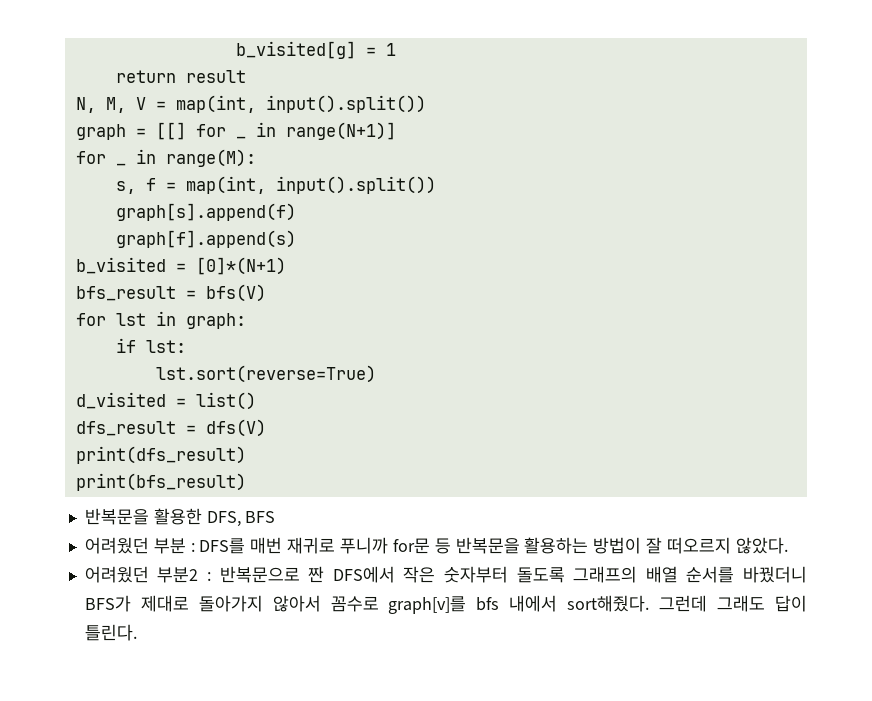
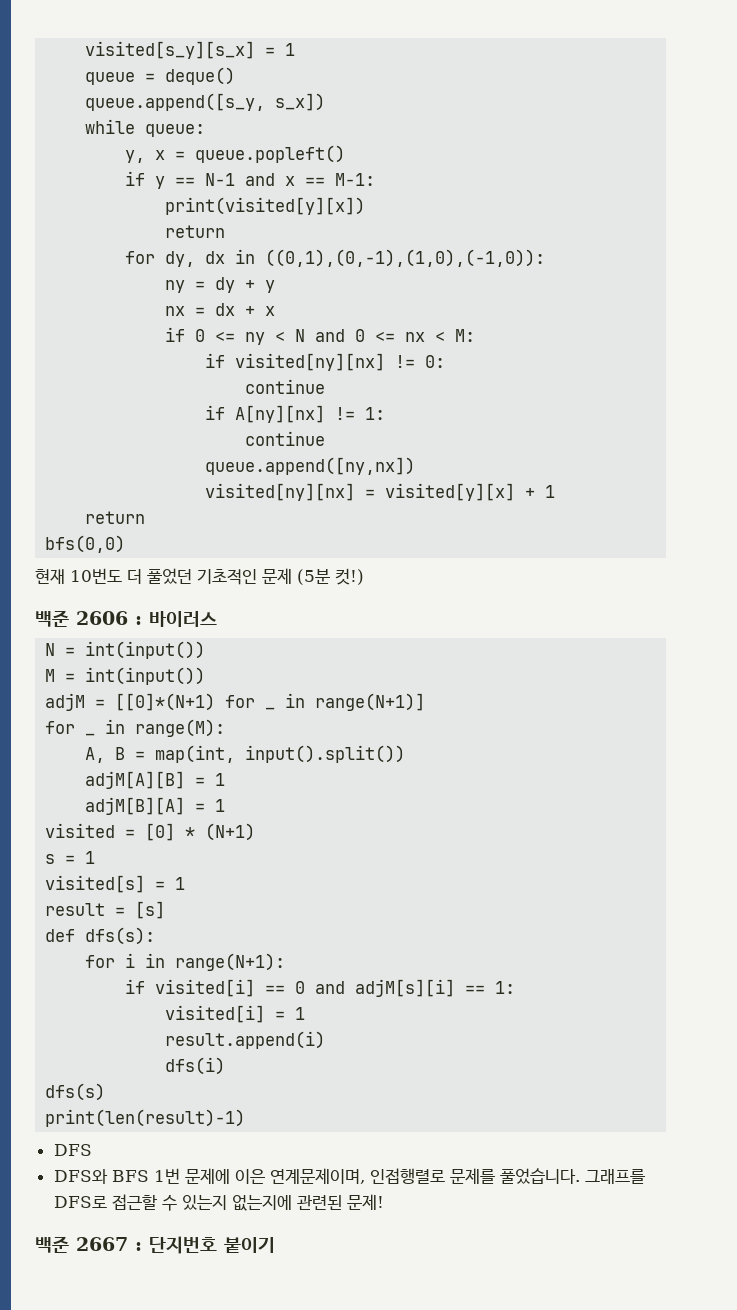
[235,41,396,59] [115,70,246,83] [75,95,426,113] [75,122,186,140] b_visited[g] = 1 // return result // N, M, V = map(int, input().split()) // graph = [[] -> [85,41,296,59] [85,67,236,85] [85,93,326,111] [85,119,206,137] [125,145,346,163] [125,171,376,189] [165,197,366,215] [165,225,226,238] [125,249,546,267] [165,277,276,293] [165,303,276,316] [165,327,476,345] [205,353,446,371] [245,379,326,394] [205,405,386,423] [245,431,326,446] [205,457,416,475] [205,483,556,501] [85,511,146,524] [45,535,126,553] [35,568,364,585] [35,610,217,627] [45,641,206,659] [45,667,206,685] [45,693,216,711] visited[s_y][s_x] = 1 // queue = deque() // queue.append([s_y, s_x]) // while queue: // y, x = queue.popleft() // if y == N-1 and x == M-1: // print(visited[y][x]) // return // for dy, dx in ((0,1),(0,-1),(1,0),(-1,0)): // ny = dy + y // nx = dx + x // if 0 <= ny < N and 0 <= nx < M: // if visited[ny][nx] != 0: // continue // if A[ny][nx] != 1: // continue // queue.append([ny,nx]) // visited[ny][nx] = visited[y][x] + 1 // return // bfs(0,0) // 현재 10번도 더 풀었던 기초적인 문제 (5분 컷!) // 백준 2606 : 바이러스 // N = int(input()) // M = int(input()) // adjM = [[0]*(N+1)
[115,176,436,194] [115,203,296,221] [115,230,296,248] [75,257,286,275] [75,284,266,302] [75,311,246,329] [115,338,186,353] [155,365,376,383] [75,392,256,410] [75,419,266,437] [75,446,246,464] [75,473,246,491] [84,508,276,527] [84,537,788,554] [84,566,808,583] [84,595,807,614] [84,624,137,641] s, f = map(int, input().split()) // graph[s].append(f) // graph[f].append(s) // b_visited = [0]*(N+1) // bfs_result = bfs(V) // for lst in graph: // if lst: // lst.sort(reverse=True) // d_visited = list() // dfs_result = dfs(V) // print(dfs_result) // print(bfs_result) // 반복문을 활용한 DFS, BFS // 어려웠던 부분 : DFS를 매번 재귀로 푸니까 for문 등 반복문을 활용하는 방법이 잘 떠오르지 않았다. // 어려웠던 부분2 : 반복문으로 짠 DFS에서 작은 숫자부터 돌도록 그래프의 배열 순서를 바꿨더니 BFS가 제대로 돌아가지 않아서 꼼수로 graph[v]를 bfs 내에서 sort해줬다. 그런데 그래도 답이 틀린다. -> [85,745,406,763] [85,771,226,789] [85,797,226,815] [45,823,256,841] [45,851,96,864] [45,875,186,893] [45,901,166,919] [45,927,156,945] [85,953,286,971] [125,979,516,997] [165,1005,306,1023] [165,1031,326,1049] [165,1057,226,1075] [45,1083,106,1101] [45,1109,246,1127] [53,1144,92,1156] [53,1168,645,1184] [53,1194,384,1211] [35,1236,275,1254] A, B = map(int, input().split()) // adjM[A][B] = 1 // adjM[B][A] = 1 // visited = [0] * (N+1) // s = 1 // visited[s] = 1 // result = [s] // def dfs(s): // for i in range(N+1): // if visited[i] == 0 and adjM[s][i] == 1: // visited[i] = 1 // result.append(i) // dfs(i) // dfs(s) // print(len(result)-1) // DFS // DFS와 BFS 1번 문제에 이은 연계문제이며, 인접행렬로 문제를 풀었습니다. 그래프를 DFS로 접근할 수 있는지 없는지에 관련된 문제! // 백준 2667 : 단지번호 붙이기

